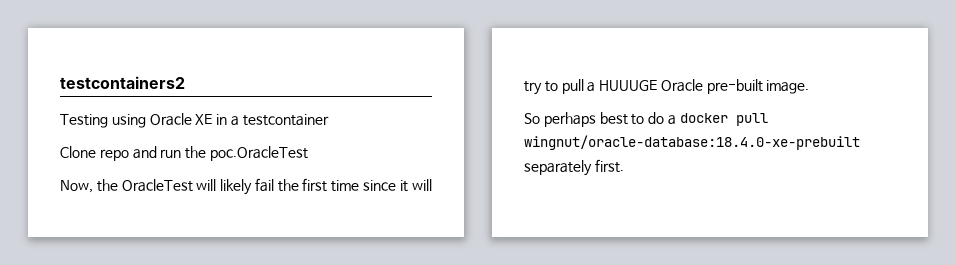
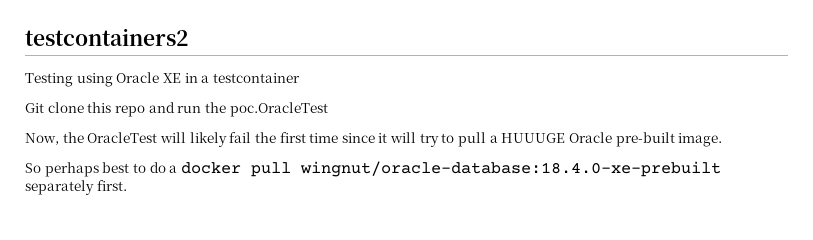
[60,146,96,158] Clone -> [25,102,112,113] Git clone this

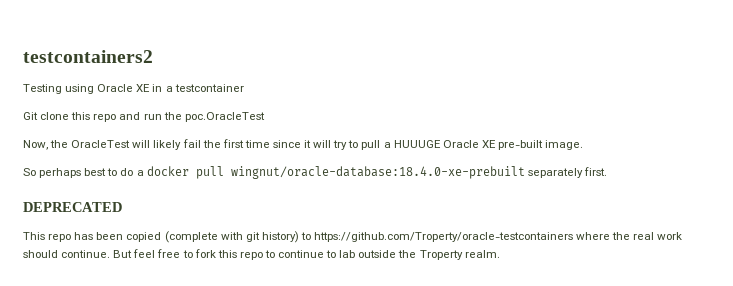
(612, 137) none -> [481,140,496,148] XE
(127, 185) none -> [23,202,122,212] [23,231,683,243] [23,249,500,260] // DEPRECATED // This repo has been copied (complete with git history) to https://github.com/Troperty/oracle-testcontainers where the real work should continue. But feel free to fork this repo to continue to lab outside the Troperty realm.

